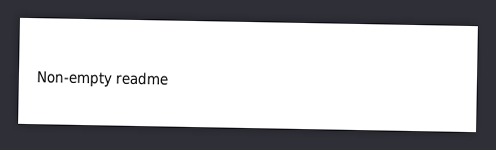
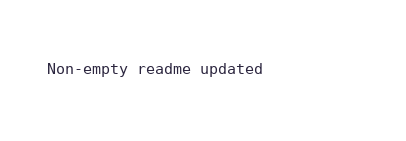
(169, 78) none -> [200,63,263,77] updated

